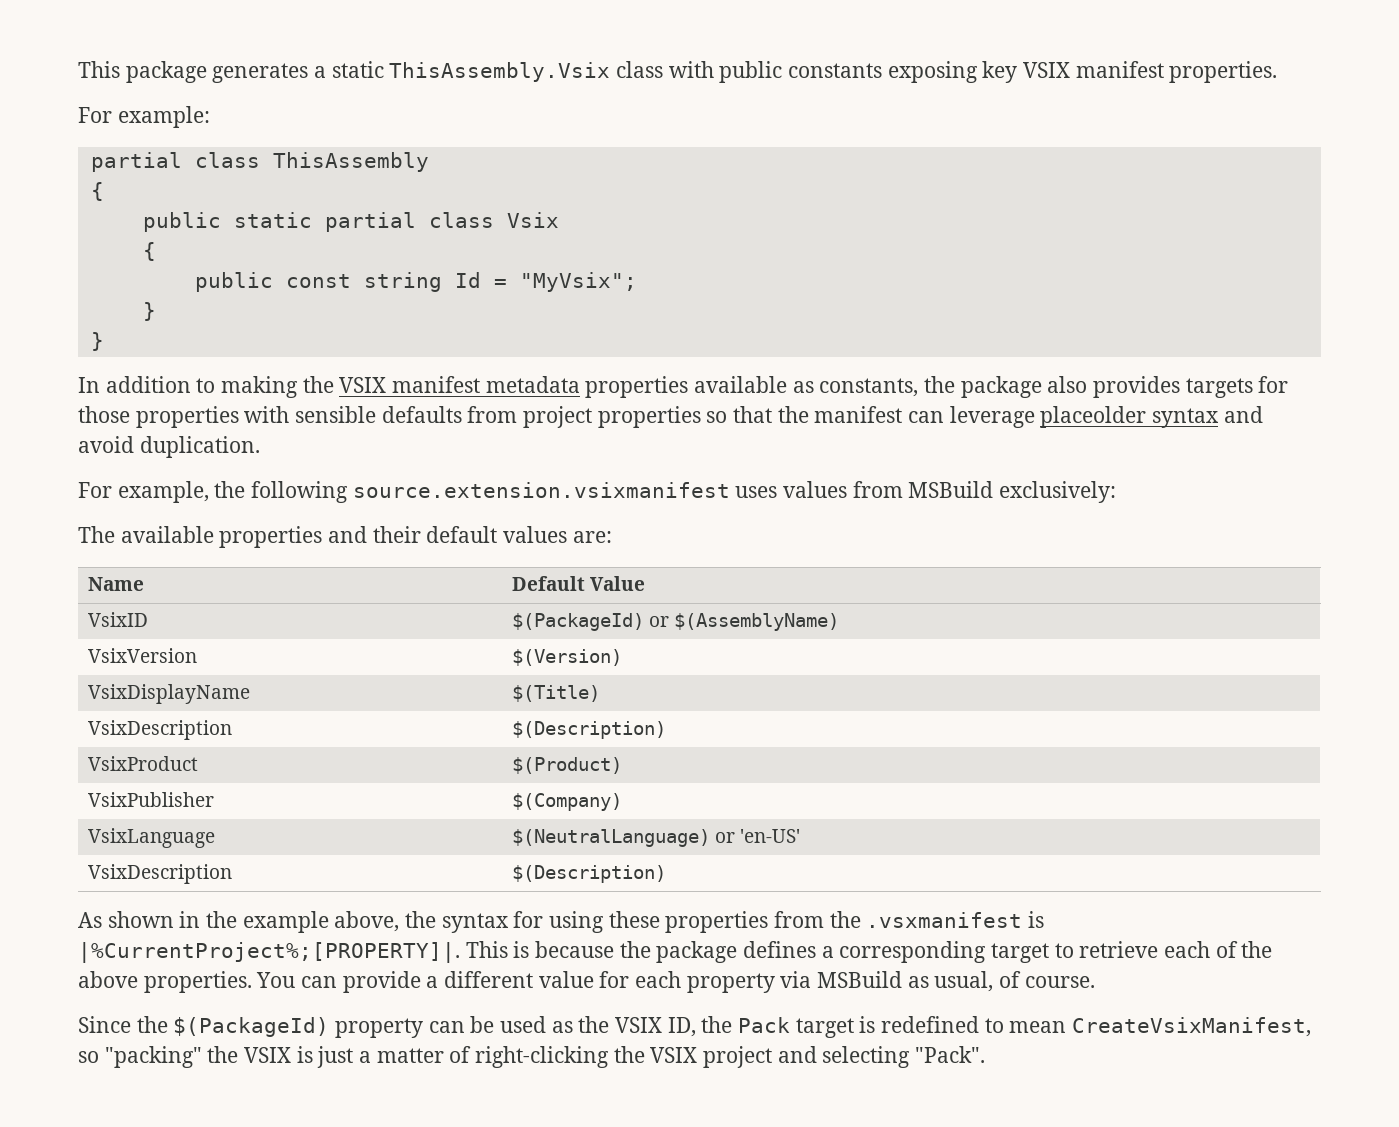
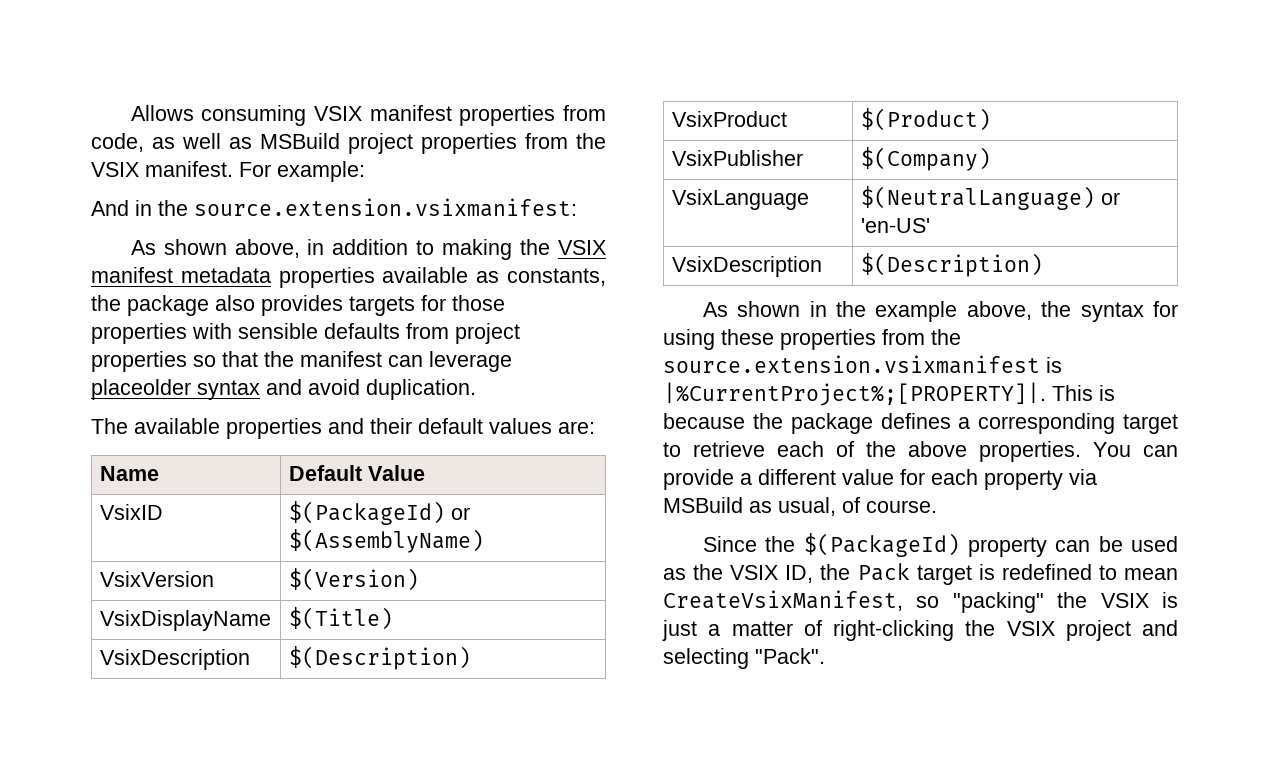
[78,61,1278,83] [78,106,210,128] [90,152,429,172] [90,182,104,201] [142,212,559,232] [142,242,156,261] [194,272,637,292] [142,302,156,321] [90,332,104,351] [78,377,100,393] This package generates a static ThisAssembly.Vsix class with public constants exposing key VSIX manifest properties. // For example: // partial class ThisAssembly // { // public static partial class Vsix // { // public const string Id = "MyVsix"; // } // } // In -> [130,105,606,126] [91,133,606,154] [91,161,365,182] [91,198,577,217] [130,239,325,258] Allows consuming VSIX manifest properties from code, as well as MSBuild project properties from the VSIX manifest. For example: // And in the source.extension.vsixmanifest: // As shown above, in
[78,481,1117,503] // For example, the following source.extension.vsixmanifest uses values from MSBuild exclusively: -> (476, 389) none
[866,912,1023,928] .vsxmanifest -> [663,355,1040,374] source.extension.vsixmanifest

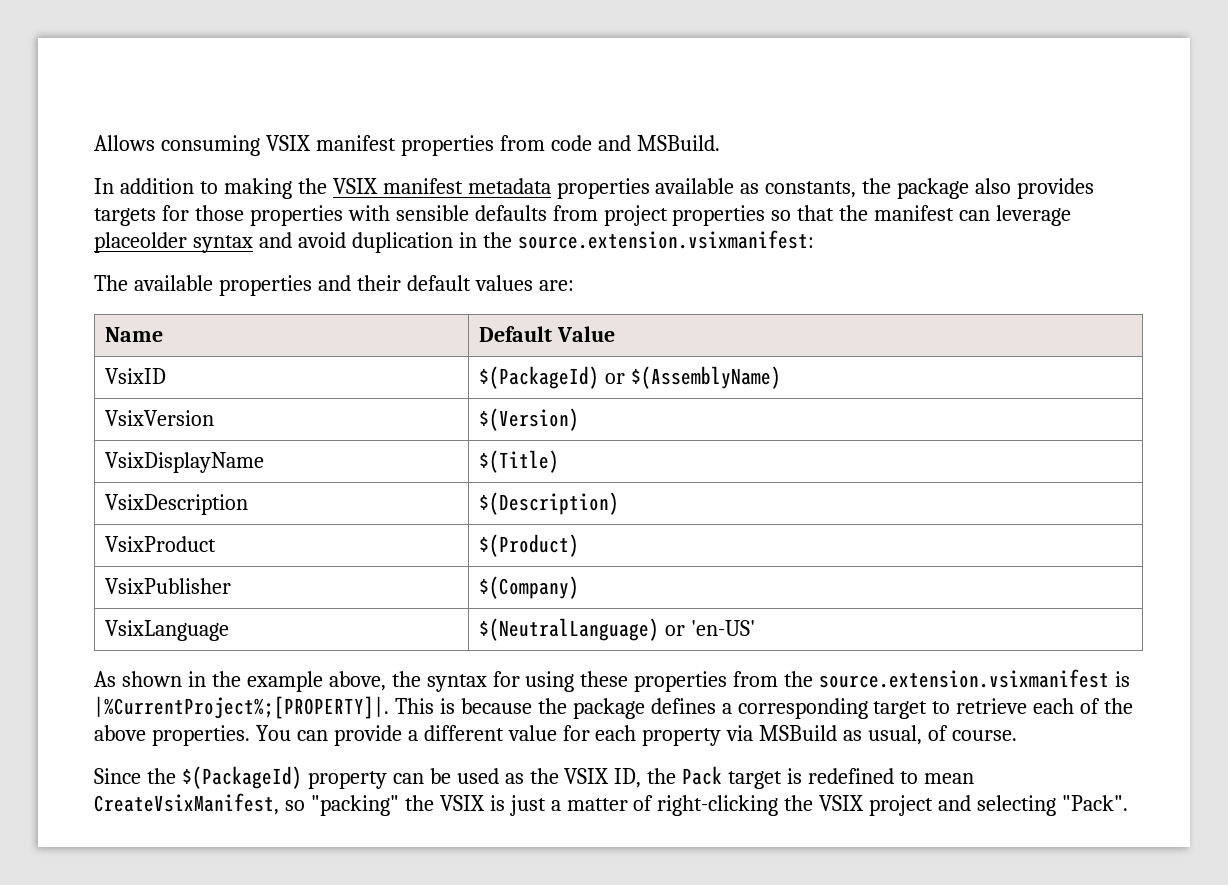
[91,133,606,154] [91,161,365,182] [91,198,577,217] [130,239,325,258] code, as well as MSBuild project properties from the VSIX manifest. For example: // And in the source.extension.vsixmanifest: // As shown above, in -> [550,135,720,151] [94,178,114,194] code and MSBuild. // In
[366,379,476,400] duplication. -> [351,230,814,253] duplication in the source.extension.vsixmanifest:
[671,256,822,277] [860,253,1043,277] // VsixDescription | $(Description) -> (756, 628) none

